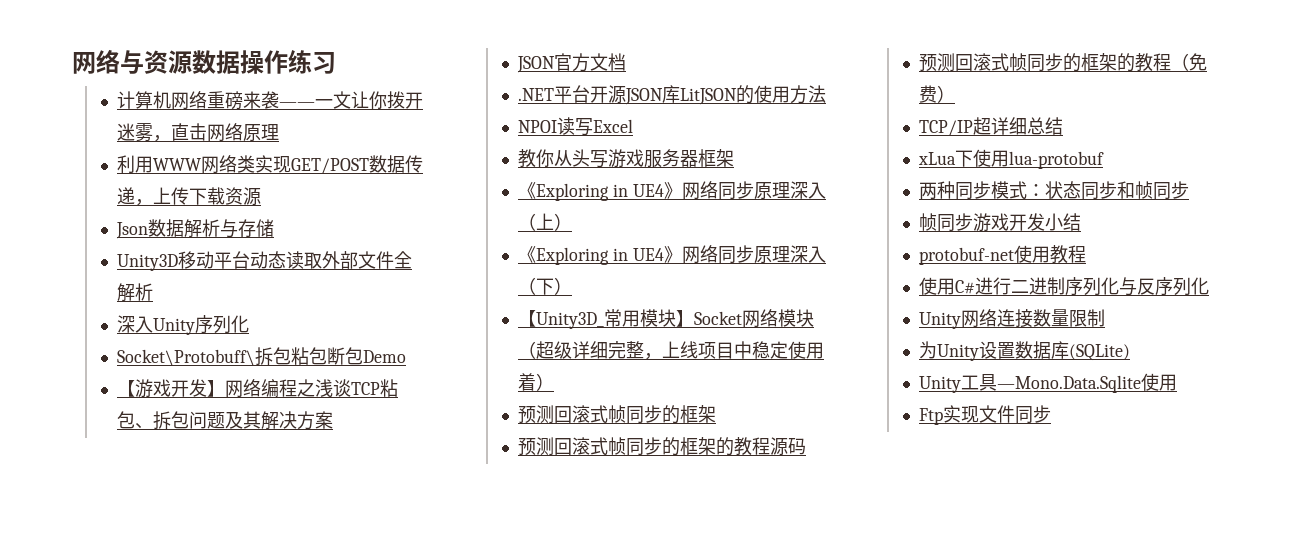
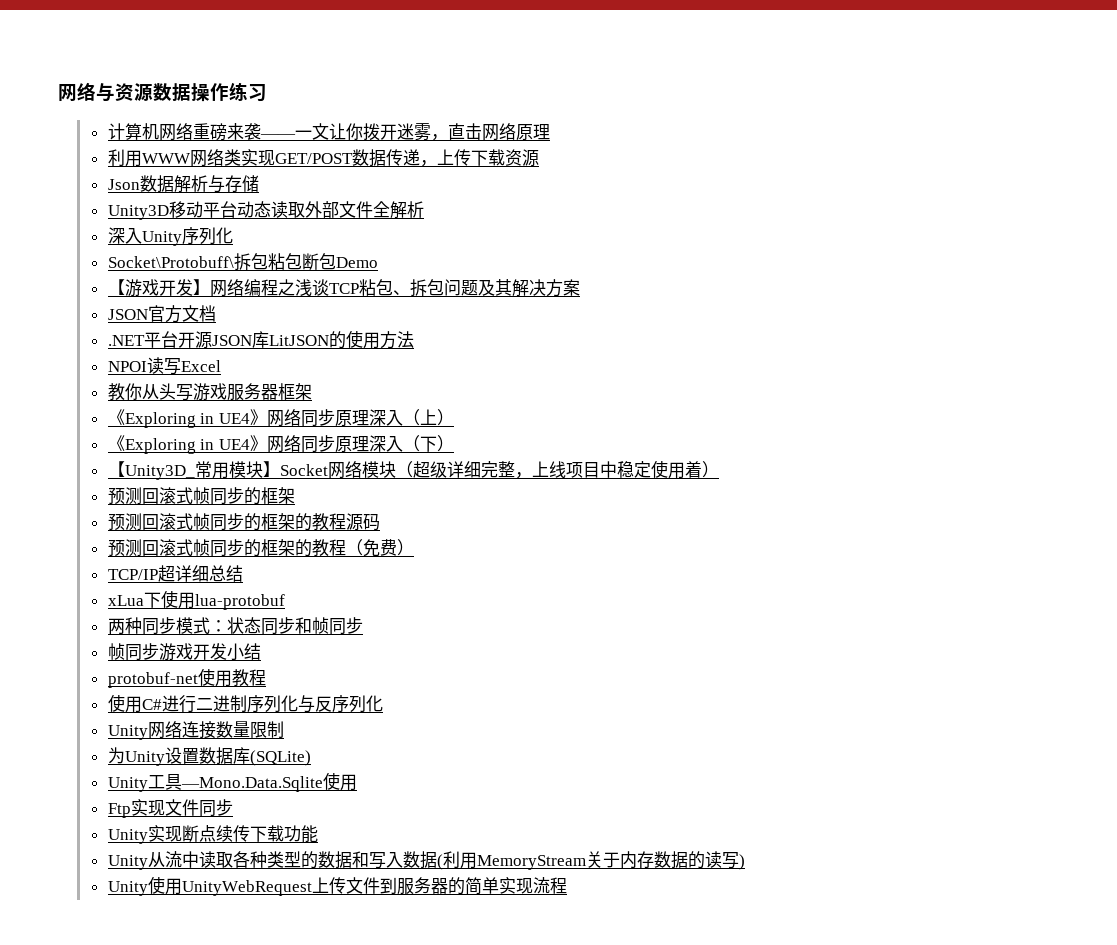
(1051, 414) none -> [107,825,318,844] [107,851,745,870] [107,876,567,896] // Unity实现断点续传下载功能 // Unity从流中读取各种类型的数据和写入数据(利用MemoryStream关于内存数据的读写) // Unity使用UnityWebRequest上传文件到服务器的简单实现流程

